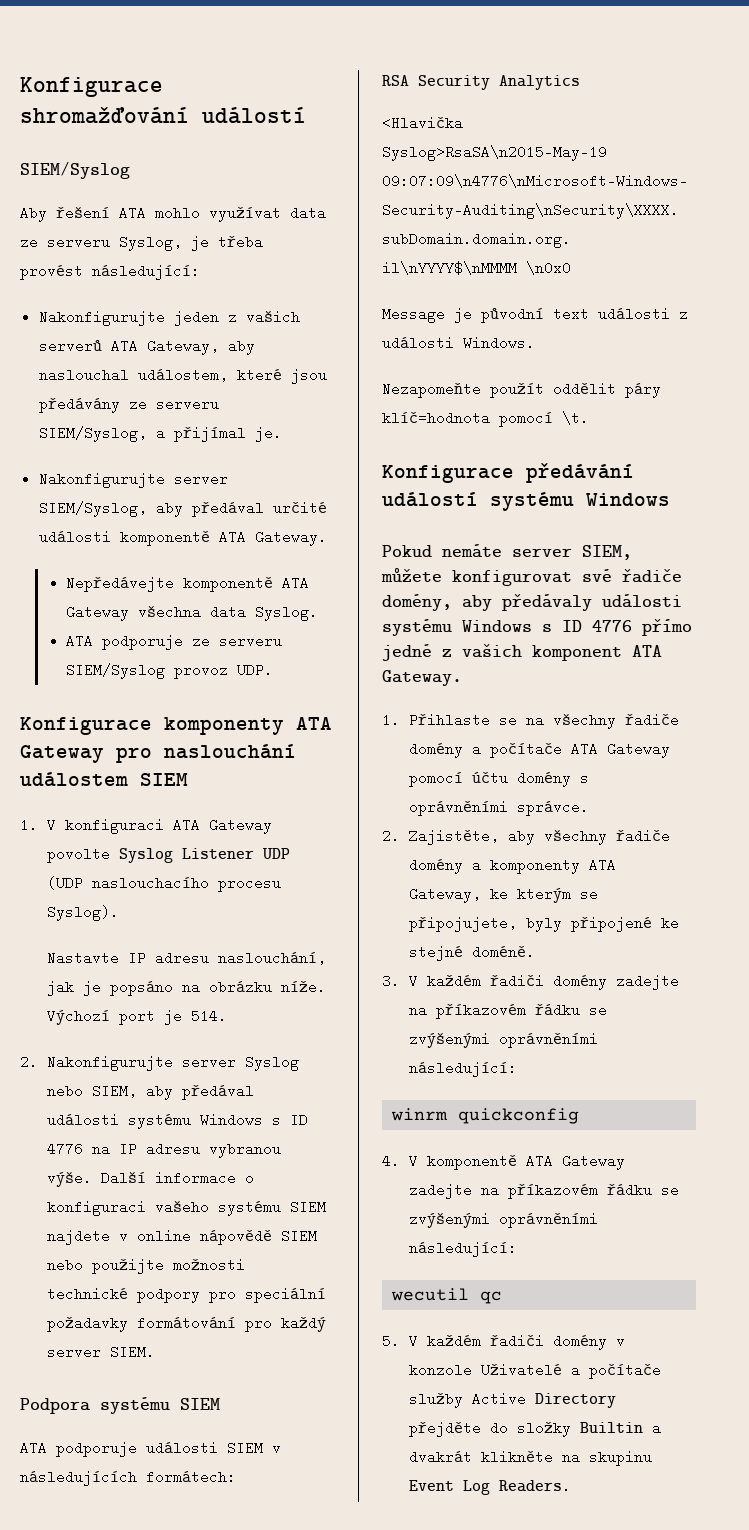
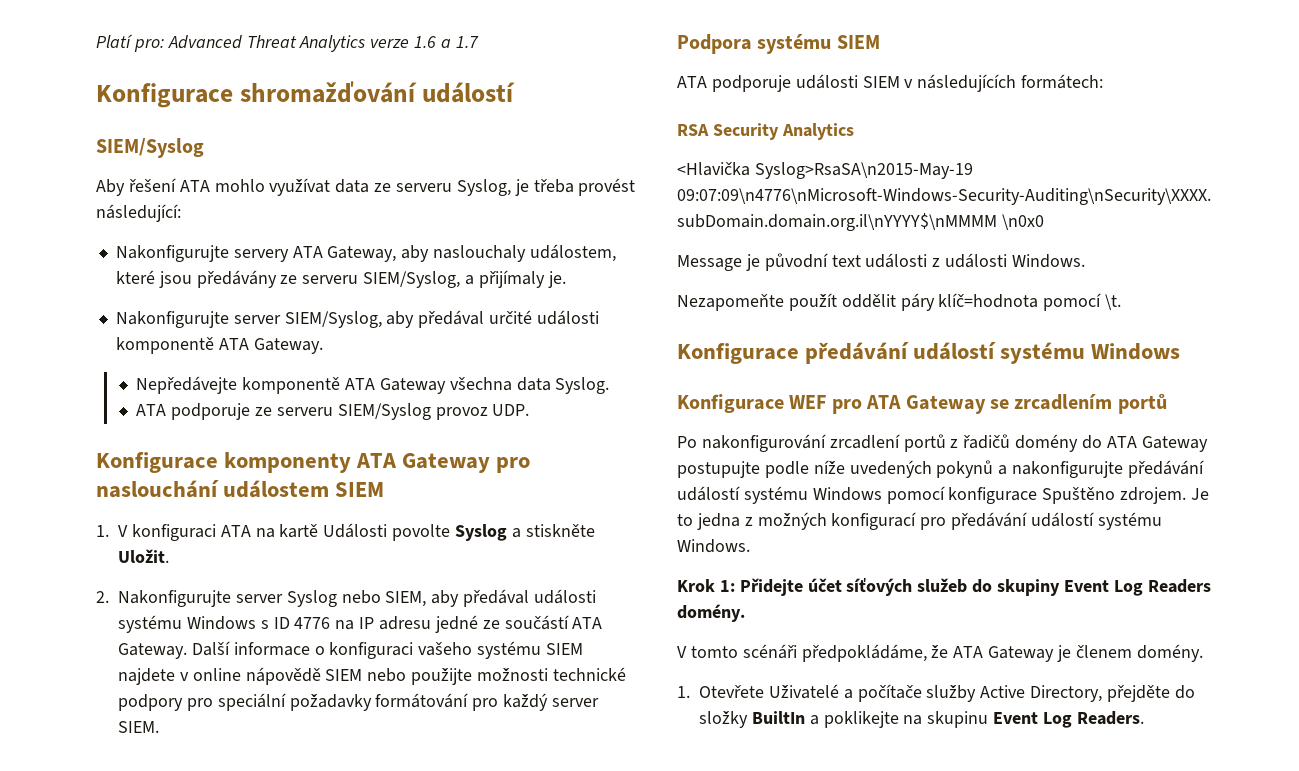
(20, 87) none -> [96,34,479,52] Platí pro: Advanced Threat Analytics verze 1.6 a 1.7 //
[173,310,300,326] [38,339,102,353] jeden z vašich serverů -> [233,249,289,262] servery
[38,368,129,382] naslouchal -> [433,245,527,262] naslouchaly
[173,426,246,442] přijímal -> [478,270,545,288] přijímaly
[209,818,273,834] [47,847,291,863] [47,876,282,892] [47,905,120,921] [47,951,327,965] [47,980,327,996] [47,1009,228,1025] Gateway povolte Syslog Listener UDP (UDP naslouchacího procesu Syslog). // Nastavte IP adresu naslouchání, jak je popsáno na obrázku níže. Výchozí port je 514. -> [255,523,595,541] [118,549,169,563] na kartě Události povolte Syslog a stiskněte Uložit.
[209,1142,282,1158] [47,1171,93,1187] vybranou výše. -> [434,615,603,633] [118,643,187,659] jedné ze součástí ATA Gateway.
[382,544,632,560] [381,568,682,586] [382,594,682,611] [382,619,692,636] [382,644,662,661] [382,670,462,686] [382,713,680,729] [409,742,671,758] [409,771,590,787] [409,800,590,816] [382,829,671,845] [409,858,617,874] [409,887,599,903] [409,916,680,932] [409,945,536,961] [382,974,680,990] [409,1003,608,1019] [409,1032,599,1048] [409,1061,518,1077] [391,1108,580,1124] [382,1154,626,1170] [409,1183,680,1199] [409,1212,599,1228] [409,1241,518,1257] [391,1288,503,1304] [382,1334,626,1350] [409,1363,473,1377] Pokud nemáte server SIEM, můžete konfigurovat své řadiče domény, aby předávaly události systému Windows s ID 4776 přímo jedné z vašich komponent ATA Gateway. // 1. Přihlaste se na všechny řadiče domény a počítače ATA Gateway pomocí účtu domény s oprávněními správce. // 2. Zajistěte, aby všechny řadiče domény a komponenty ATA Gateway, ke kterým se připojujete, byly připojené ke stejné doméně. // 3. V každém řadiči domény zadejte na příkazovém řádku se zvýšenými oprávněními následující: // winrm quickconfig // 4. V komponentě ATA Gateway zadejte na příkazovém řádku se zvýšenými oprávněními následující: // wecutil qc // 5. V každém řadiči domény v konzole -> [677,393,1167,414] [677,434,1208,452] [677,460,1205,478] [677,486,1210,504] [677,512,1162,530] [677,539,750,553] [677,578,1211,596] [677,604,745,622] [677,644,1203,662] [677,685,764,698] Konfigurace WEF pro ATA Gateway se zrcadlením portů // Po nakonfigurování zrcadlení portů z řadičů domény do ATA Gateway postupujte podle níže uvedených pokynů a nakonfigurujte předávání událostí systému Windows pomocí konfigurace Spuštěno zdrojem. Je to jedna z možných konfigurací pro předávání událostí systému Windows. // Krok 1: Přidejte účet síťových služeb do skupiny Event Log Readers domény. // V tomto scénáři předpokládáme, že ATA Gateway je členem domény. // 1. Otevřete
[535,1393,617,1408] Directory -> [1030,685,1103,702] Directory,
[580,1421,662,1435] [409,1450,554,1464] Builtin a dvakrát klikněte -> [751,711,899,728] BuiltIn a poklikejte

